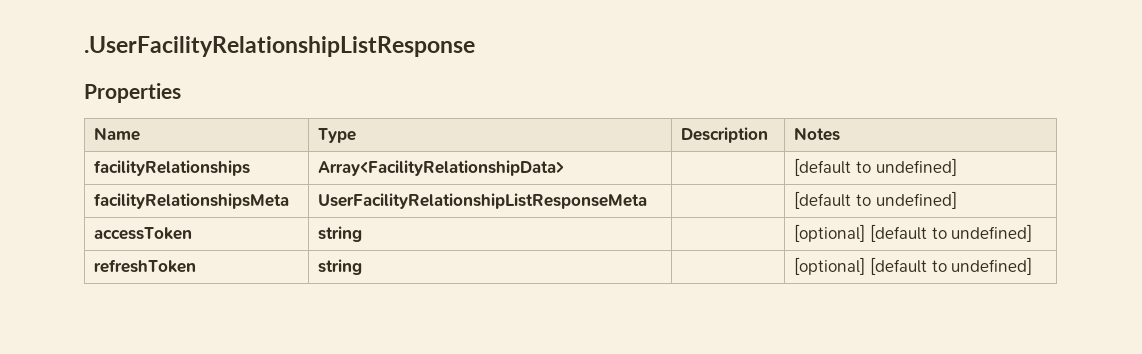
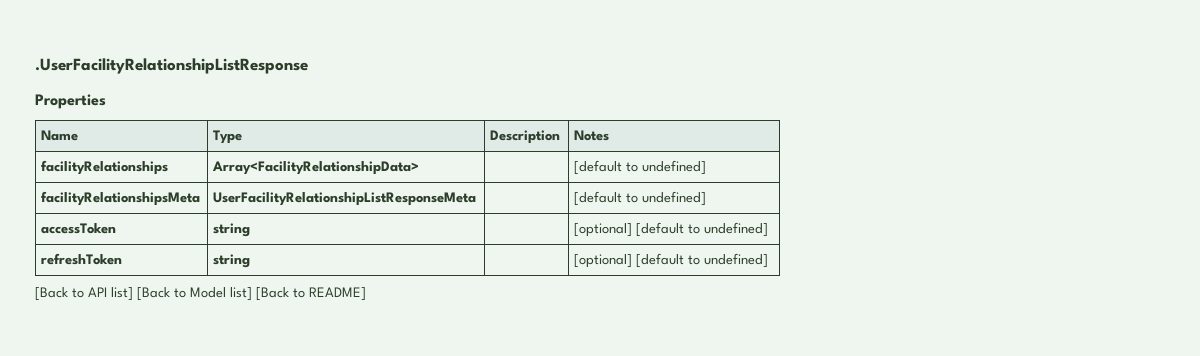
(1033, 266) none -> [35,287,366,301] // [Back to API list] [Back to Model list] [Back to README]

